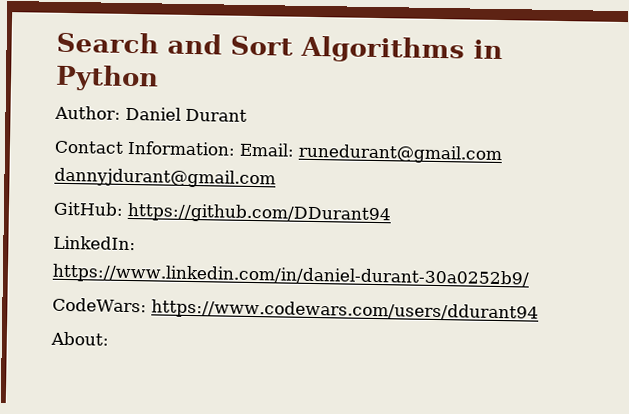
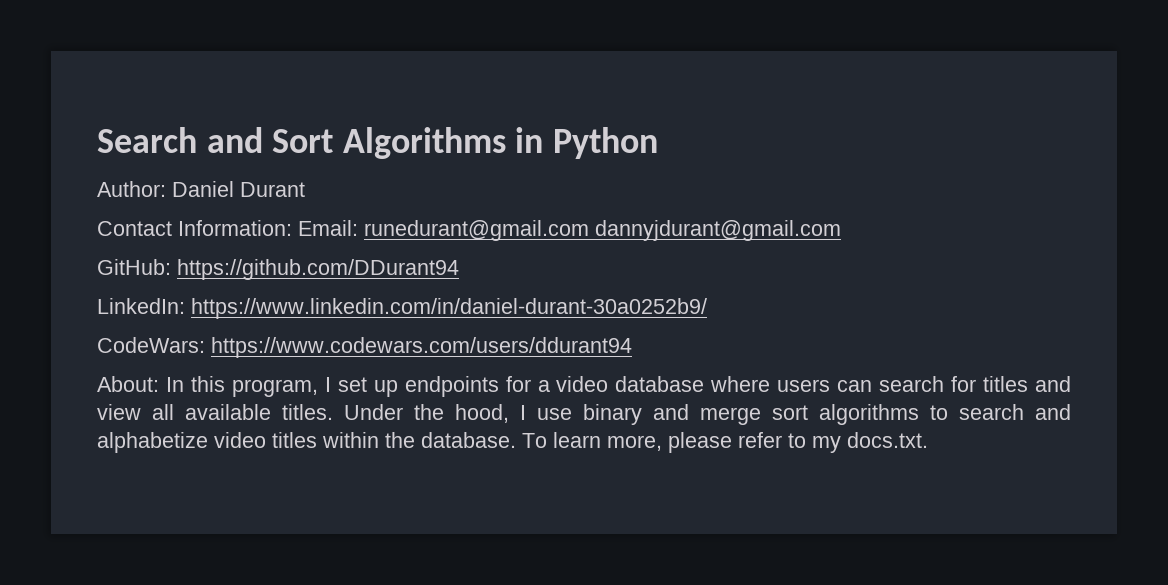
(109, 338) none -> [165,376,1072,397] [97,404,1071,425] [97,432,928,453] In this program, I set up endpoints for a video database where users can search for titles and view all available titles. Under the hood, I use binary and merge sort algorithms to search and alphabetize video titles within the database. To learn more, please refer to my docs.txt.

